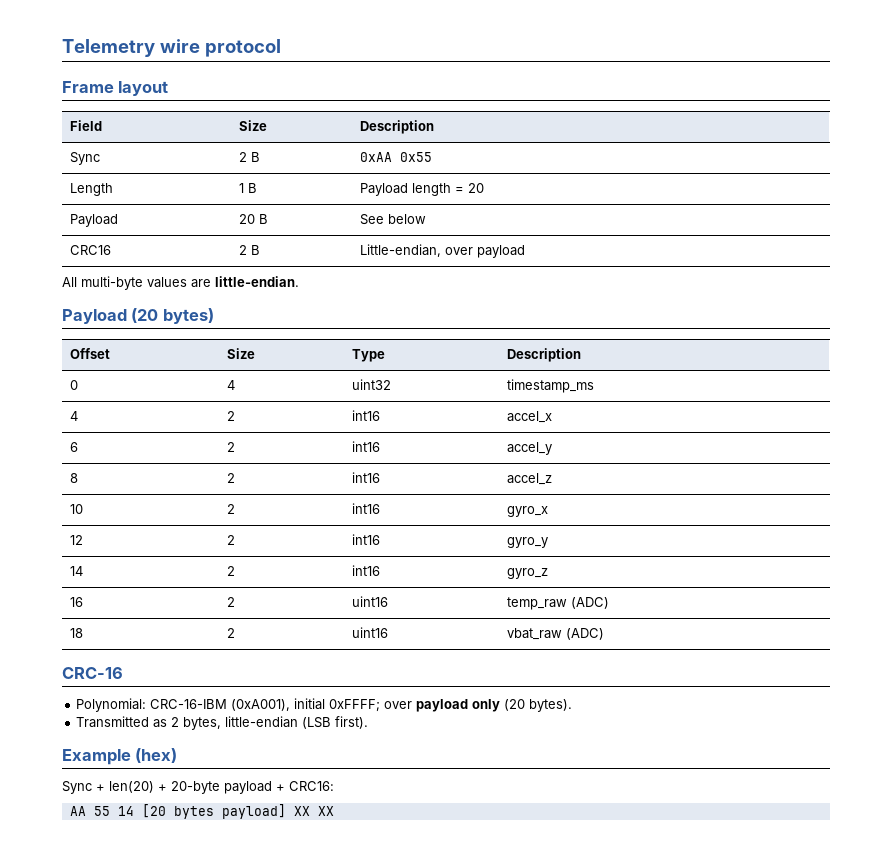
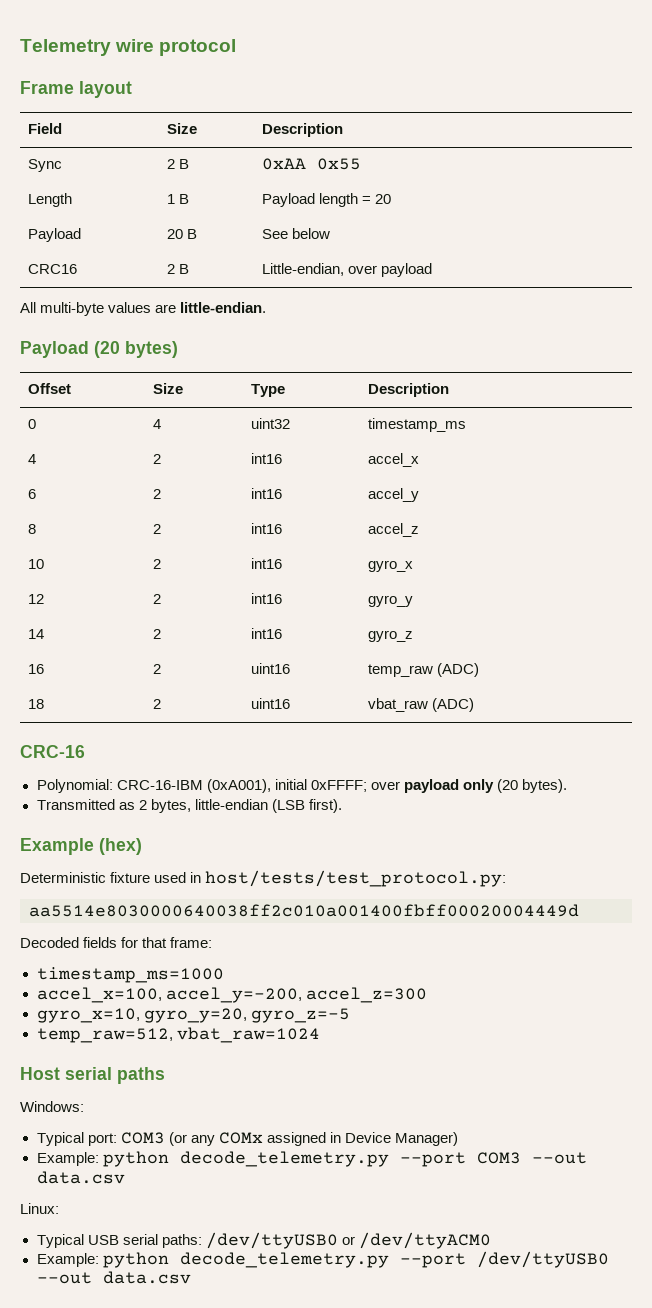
[62,781,334,794] [69,804,334,819] Sync + len(20) + 20-byte payload + CRC16: // AA 55 14 [20 bytes payload] XX XX -> [20,870,507,887] [29,904,579,917] [20,937,213,948] [36,967,224,983] [36,987,427,1003] [36,1008,350,1023] [36,1027,320,1043] [20,1067,165,1084] [20,1101,84,1112] [36,1132,458,1146] [36,1151,587,1167] [36,1171,125,1184] [20,1203,59,1214] [36,1232,491,1249] [36,1251,609,1268] [36,1271,191,1284] Deterministic fixture used in host/tests/test_protocol.py: // aa5514e8030000640038ff2c010a001400fbff00020004449d // Decoded fields for that frame: // timestamp_ms=1000 // accel_x=100, accel_y=-200, accel_z=300 // gyro_x=10, gyro_y=20, gyro_z=-5 // temp_raw=512, vbat_raw=1024 // Host serial paths // Windows: // Typical port: COM3 (or any COMx assigned in Device Manager) // Example: python decode_telemetry.py --port COM3 --out data.csv // Linux: // Typical USB serial paths: /dev/ttyUSB0 or /dev/ttyACM0 // Example: python decode_telemetry.py --port /dev/ttyUSB0 --out data.csv

